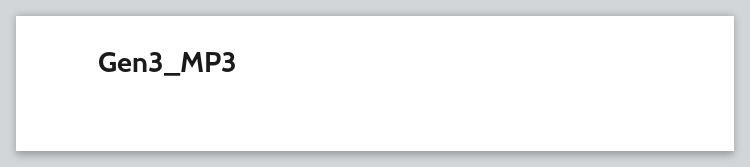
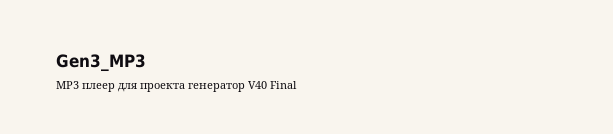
(237, 64) none -> [56,81,297,92] // MP3 плеер для проекта генератор V40 Final

